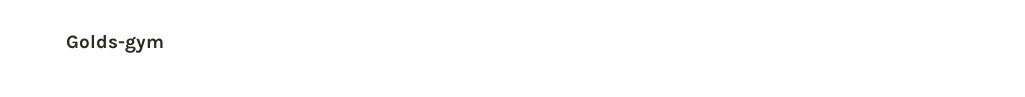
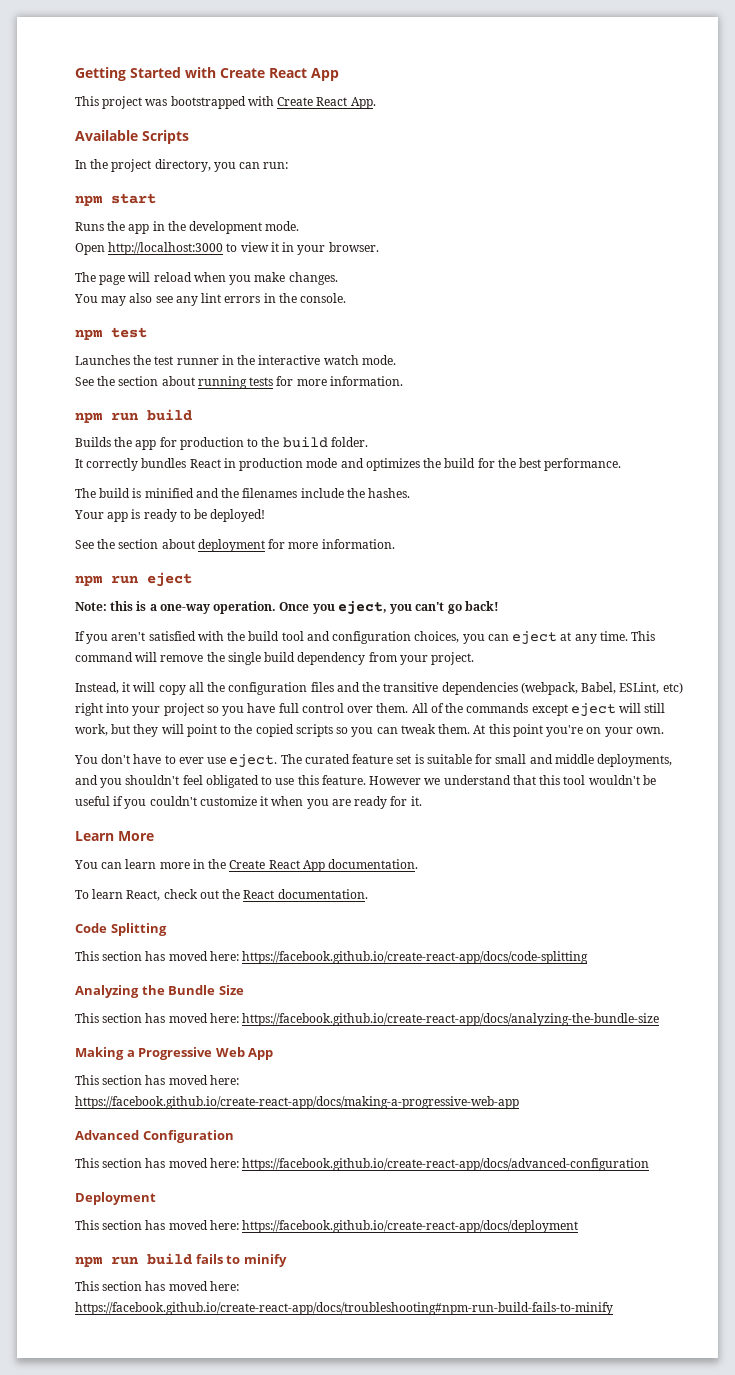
[66,34,164,53] Golds-gym -> [75,67,339,81] [75,96,376,109] [75,130,189,144] [75,159,289,172] [75,193,156,206] [75,221,300,234] [75,242,379,255] [75,272,338,285] [74,293,347,306] [75,327,147,340] [75,355,396,365] [75,376,403,389] [75,409,192,423] [75,437,368,450] [75,458,622,471] [75,488,411,498] [74,509,266,522] [75,539,395,552] [75,572,192,587] [75,601,499,615] [75,631,656,645] [75,652,475,665] [75,682,683,695] [75,703,666,717] [75,724,664,737] [74,754,673,768] [75,775,656,788] [75,796,422,809] [75,831,154,841] [74,859,419,872] [75,889,368,901] [75,923,167,936] [75,951,589,964] [75,985,244,998] [75,1013,660,1026] [75,1047,274,1060] [75,1075,239,1085] [75,1096,519,1109] [75,1130,234,1143] [75,1158,650,1171] [75,1192,156,1205] [75,1220,579,1233] [75,1253,287,1267] [75,1281,239,1291] [75,1302,613,1315] Getting Started with Create React App // This project was bootstrapped with Create React App. // Available Scripts // In the project directory, you can run: // npm start // Runs the app in the development mode. // Open http://localhost:3000 to view it in your browser. // The page will reload when you make changes. // You may also see any lint errors in the console. // npm test // Launches the test runner in the interactive watch mode. // See the section about running tests for more information. // npm run build // Builds the app for production to the build folder. // It correctly bundles React in production mode and optimizes the build for the best performance. // The build is minified and the filenames include the hashes. // Your app is ready to be deployed! // See the section about deployment for more information. // npm run eject // Note: this is a one-way operation. Once you eject, you can't go back! // If you aren't satisfied with the build tool and configuration choices, you can eject at any time. This command will remove the single build dependency from your project. // Instead, it will copy all the configuration files and the transitive dependencies (webpack, Babel, ESLint, etc) right into your project so you have full control over them. All of the commands except eject will still work, but they will point to the copied scripts so you can tweak them. At this point you're on your own. // You don't have to ever use eject. The curated feature set is suitable for small and middle deployments, and you shouldn't feel obligated to use this feature. However we understand that this tool wouldn't be useful if you couldn't customize it when you are ready for it. // Learn More // You can learn more in the Create React App documentation. // To learn React, check out the React documentation. // Code Splitting // This section has moved here: https://facebook.github.io/create-react-app/docs/code-splitting // Analyzing the Bundle Size // This section has moved here: https://facebook.github.io/create-react-app/docs/analyzing-the-bundle-size // Making a Progressive Web App // This section has moved here: https://facebook.github.io/create-react-app/docs/making-a-progressive-web-app // Advanced Configuration // This section has moved here: https://facebook.github.io/create-react-app/docs/advanced-configuration // Deployment // This section has moved here: https://facebook.github.io/create-react-app/docs/deployment // npm run build fails to minify // This section has moved here: https://facebook.github.io/create-react-app/docs/troubleshooting#npm-run-build-fails-to-minify

